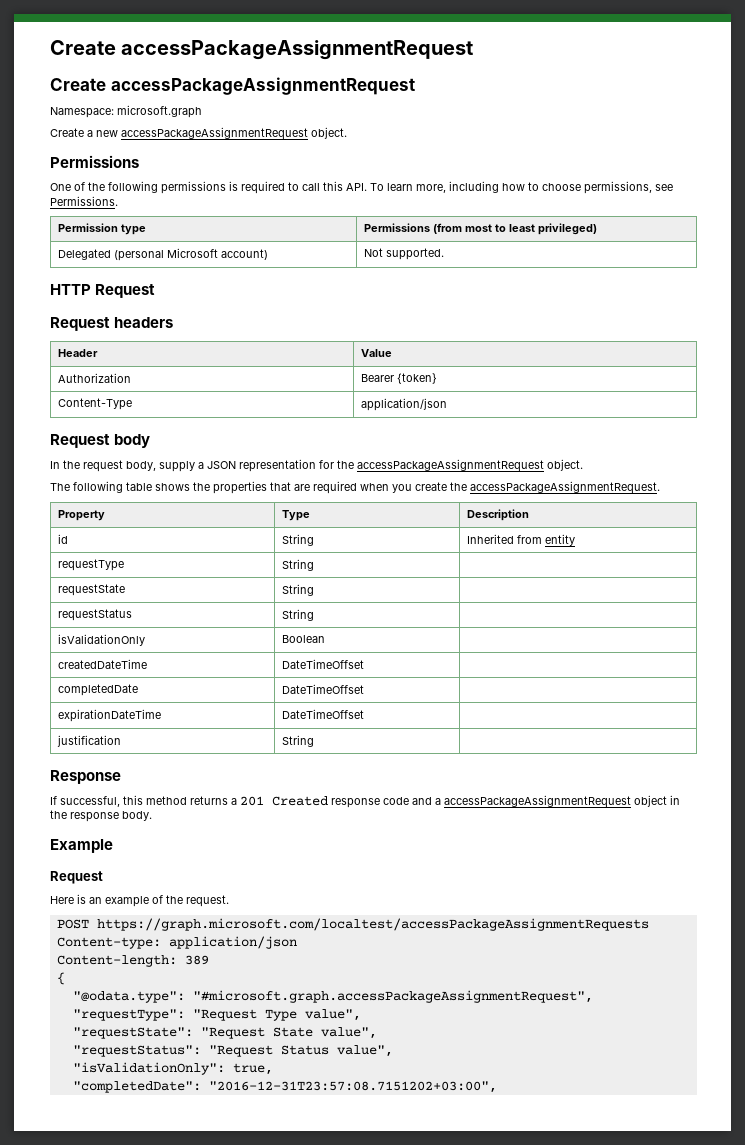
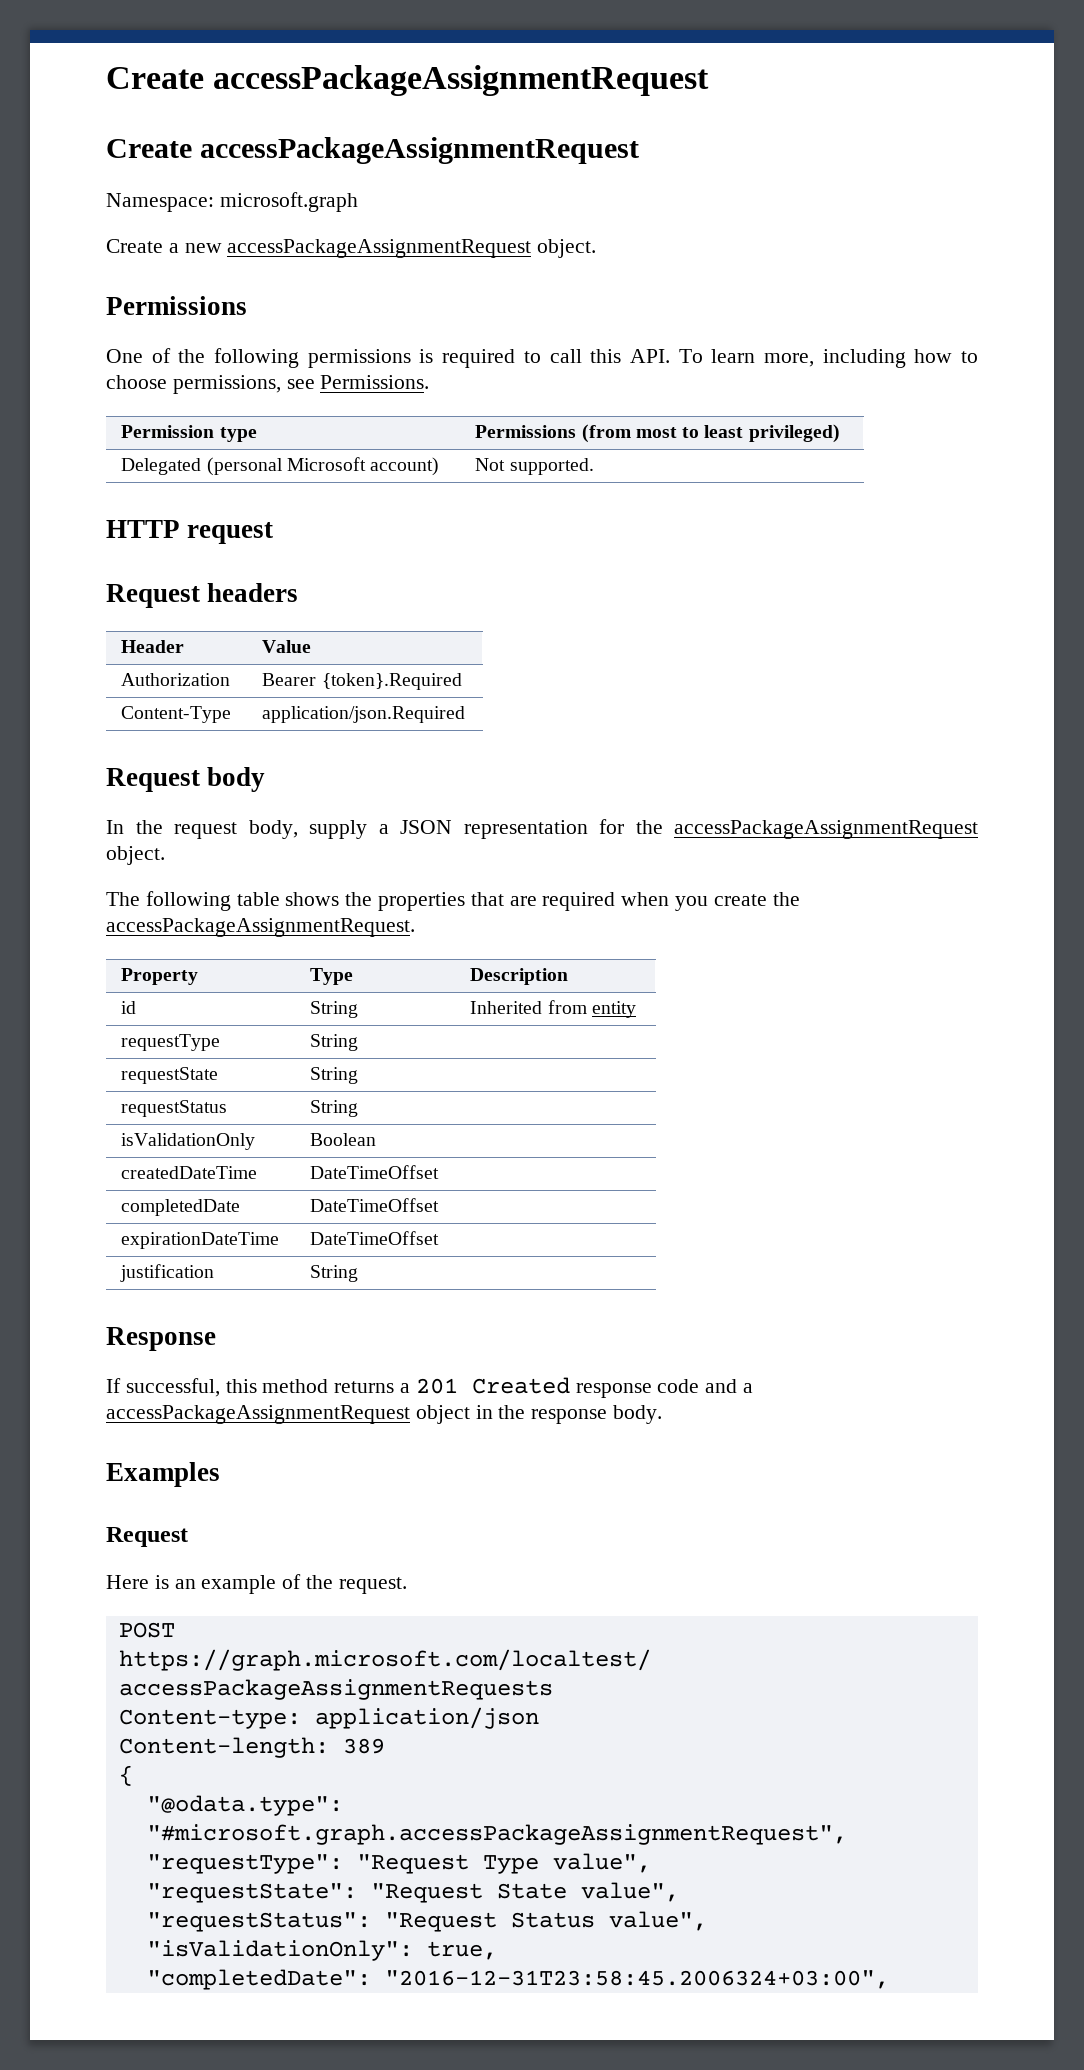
[95,284,156,298] Request -> [187,522,274,544] request
[397,373,438,384] {token} -> [321,673,462,690] {token}.Required
[361,398,448,411] application/json -> [262,706,466,723] application/json.Required
[50,839,113,853] Example -> [106,1462,220,1487] Examples
[208,1081,497,1093] "2016-12-31T23:57:08.7151202+03:00", -> [384,1970,889,1989] "2016-12-31T23:58:45.2006324+03:00",

